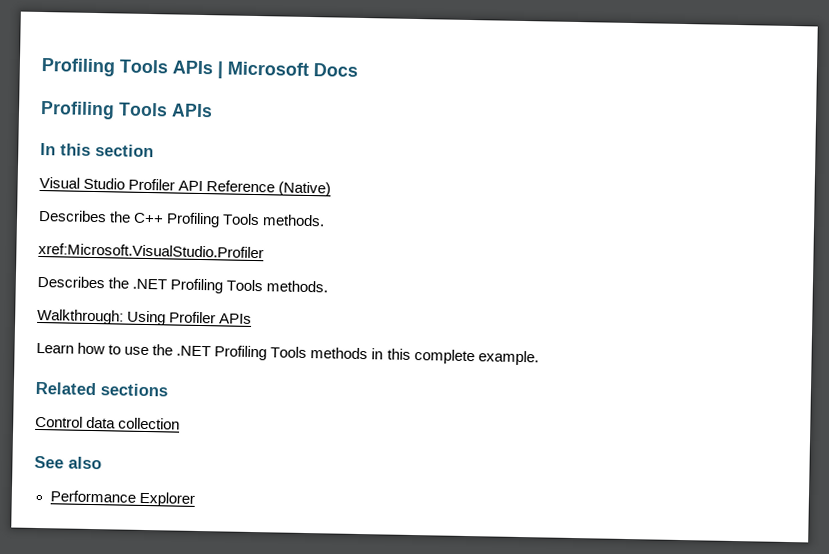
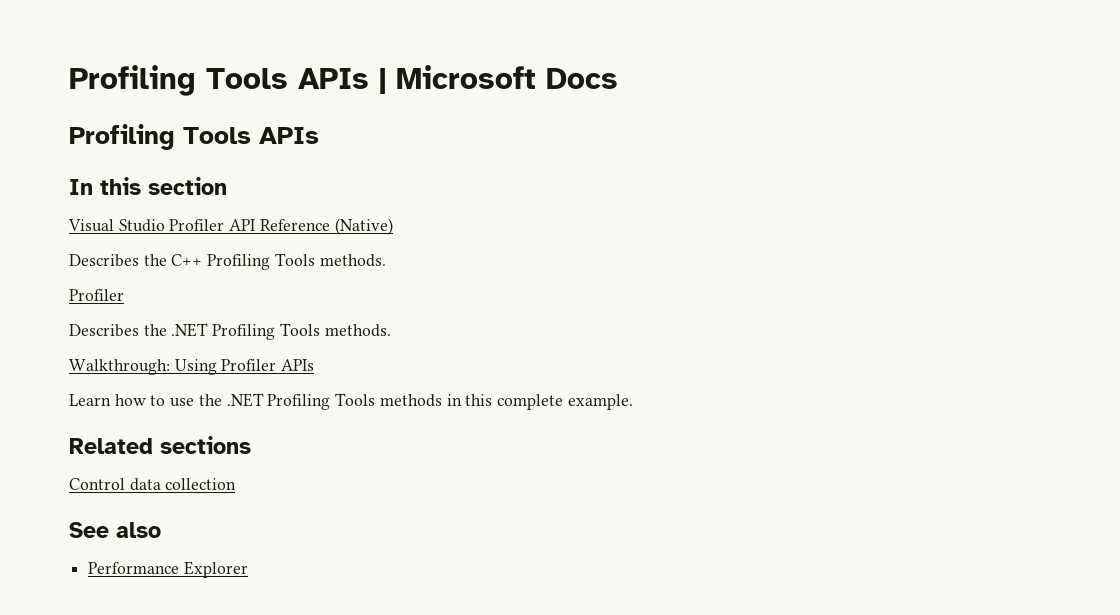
[38,242,264,259] xref:Microsoft.VisualStudio.Profiler -> [69,289,124,301] Profiler

